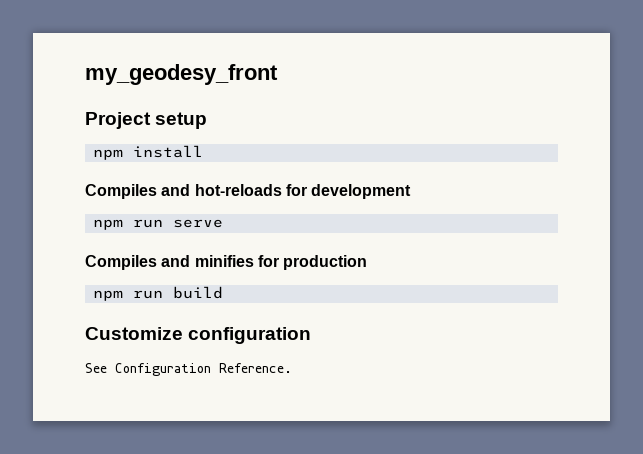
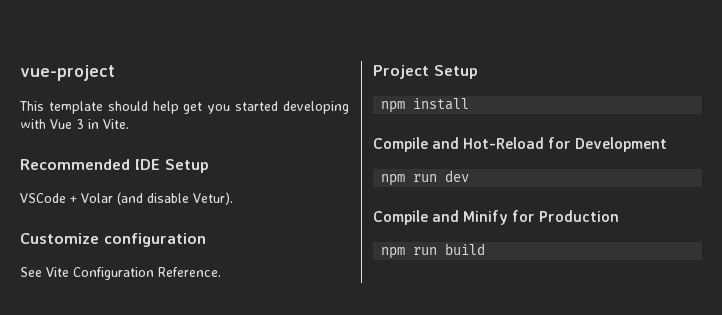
[85,64,278,85] [85,112,208,129] [93,145,204,160] [85,184,412,199] [93,219,224,230] [85,255,368,270] [93,286,224,301] my_geodesy_front // Project setup // npm install // Compiles and hot-reloads for development // npm run serve // Compiles and minifies for production // npm run build -> [20,65,115,81] [19,101,349,114] [20,119,129,129] [20,159,209,173] [20,192,233,205] vue-project // This template should help get you started developing with Vue 3 in Vite. // Recommended IDE Setup // VSCode + Volar (and disable Vetur).
(107, 368) none -> [46,267,69,277] Vite
(292, 368) none -> [373,65,478,79] [381,98,470,113] [373,137,668,152] [381,170,470,186] [373,210,620,225] [381,243,486,259] // Project Setup // npm install // Compile and Hot-Reload for Development // npm run dev // Compile and Minify for Production // npm run build

